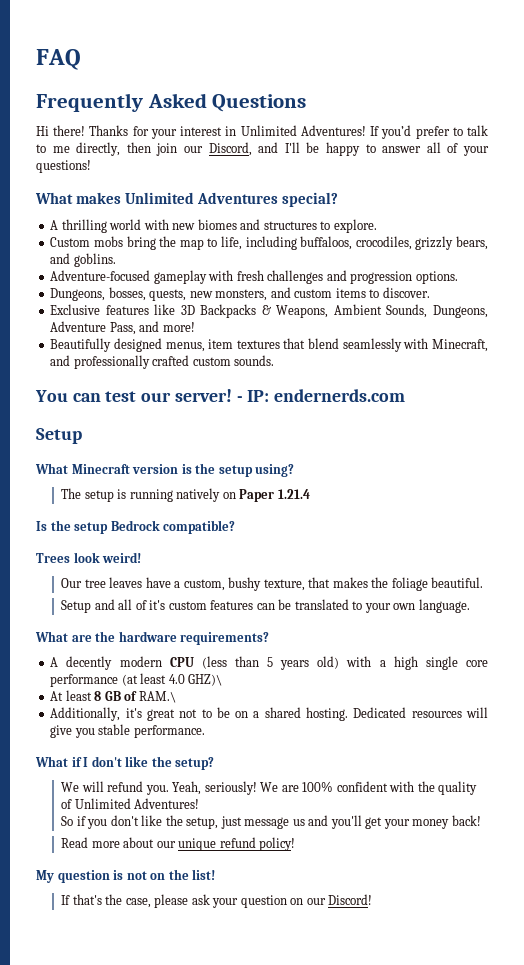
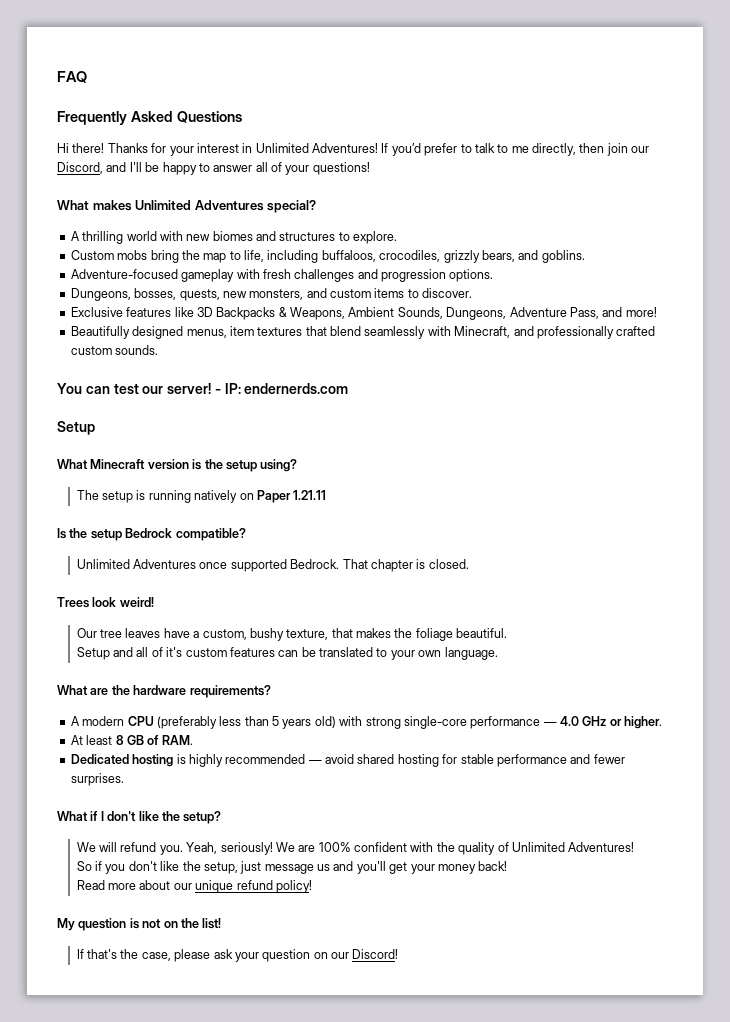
[277,489,310,499] 1.21.4 -> [293,490,327,500] 1.21.11
(236, 527) none -> [76,559,469,572] // Unlimited Adventures once supported Bedrock. That chapter is closed.
[66,656,113,670] decently -> (80, 721) none
[201,656,227,669] (less -> [156,716,242,729] (preferably less
[379,656,488,670] [50,673,223,687] a high single core performance (at least 4.0 GHZ)\ -> [365,716,663,729] strong single-core performance — 4.0 GHz or higher.
[138,691,176,703] [50,707,489,721] [50,724,205,738] RAM.\ // Additionally, it's great not to be on a shared hosting. Dedicated resources will give you stable performance. -> [161,735,193,745] [70,754,625,767] [70,773,124,786] RAM. // Dedicated hosting is highly recommended — avoid shared hosting for stable performance and fewer surprises.

